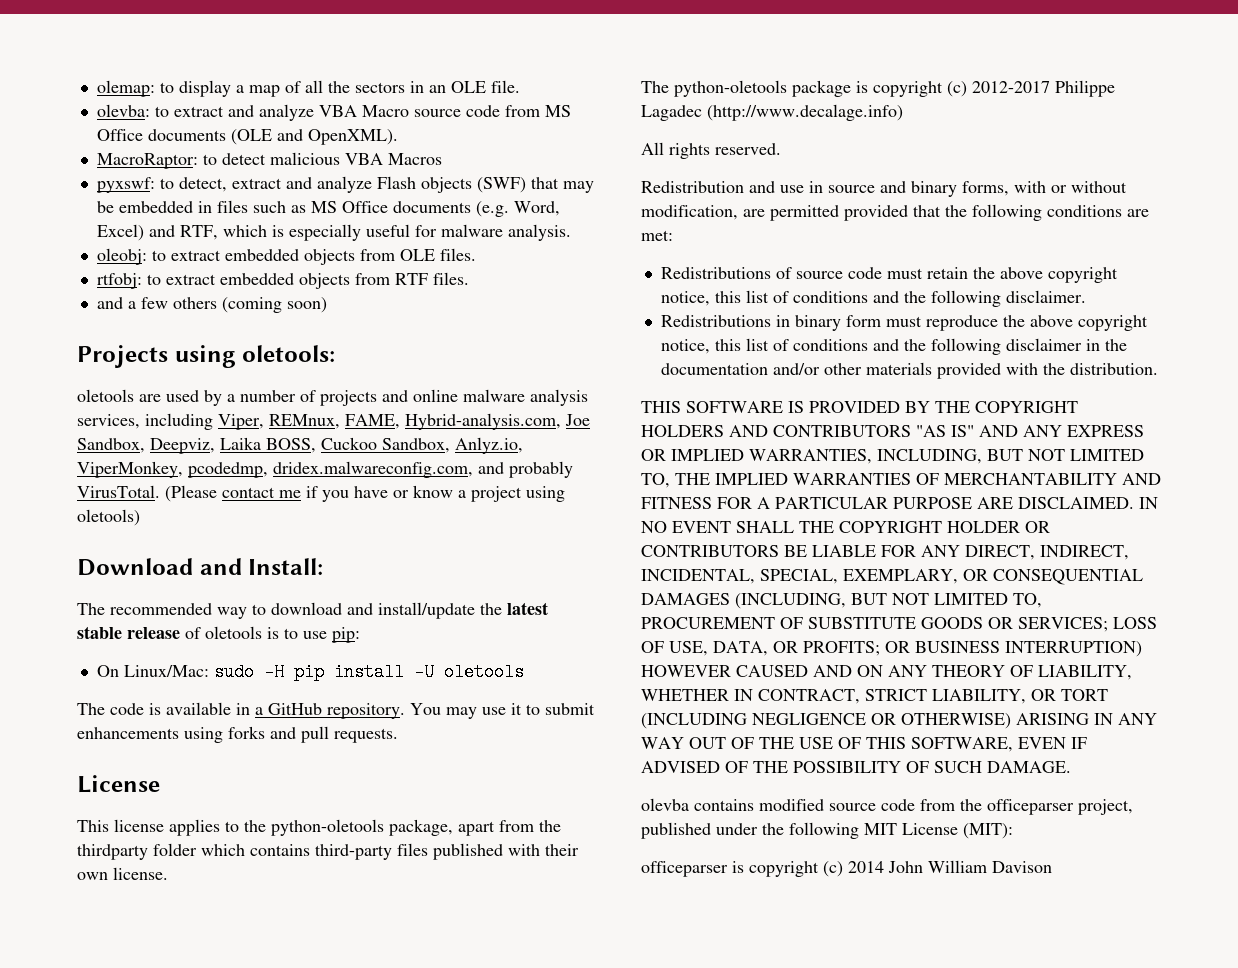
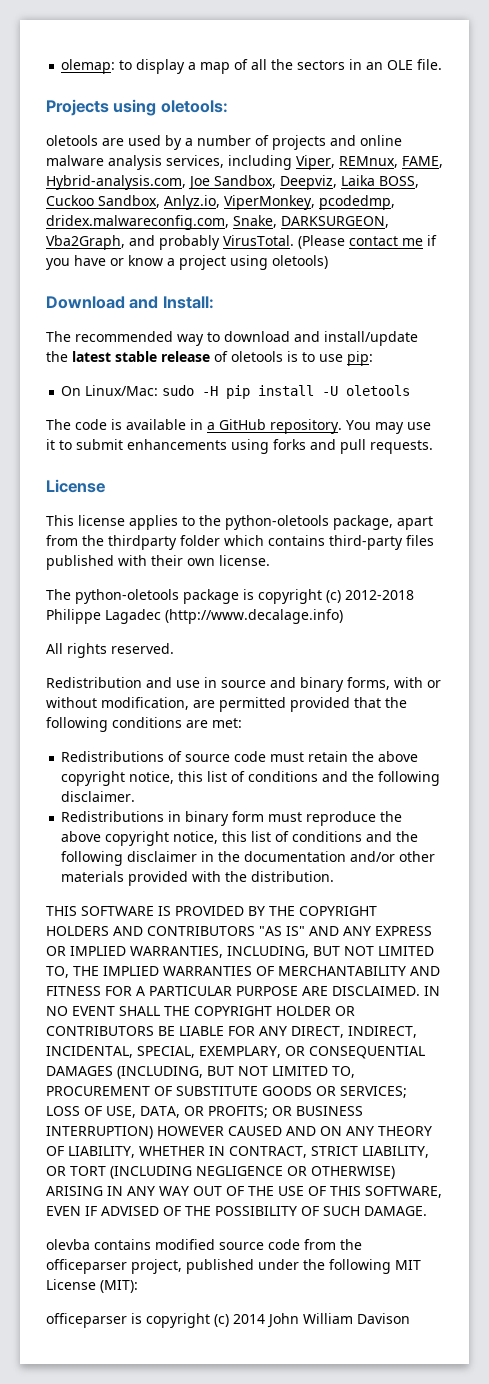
[96,104,571,121] [96,129,398,145] [96,152,442,169] [96,176,594,193] [96,200,560,217] [96,224,571,241] [96,248,476,265] [96,272,469,289] [96,297,327,313] // olevba: to extract and analyze VBA Macro source code from MS Office documents (OLE and OpenXML). // MacroRaptor: to detect malicious VBA Macros // pyxswf: to detect, extract and analyze Flash objects (SWF) that may be embedded in files such as MS Office documents (e.g. Word, Excel) and RTF, which is especially useful for malware analysis. // oleobj: to extract embedded objects from OLE files. // rtfobj: to extract embedded objects from RTF files. // and a few others (coming soon) -> (443, 64) none
(473, 469) none -> [233,215,389,228] [46,235,125,250] Snake, DARKSURGEON, Vba2Graph,
[972,81,1050,93] 2012-2017 -> [345,590,414,600] 2012-2018

